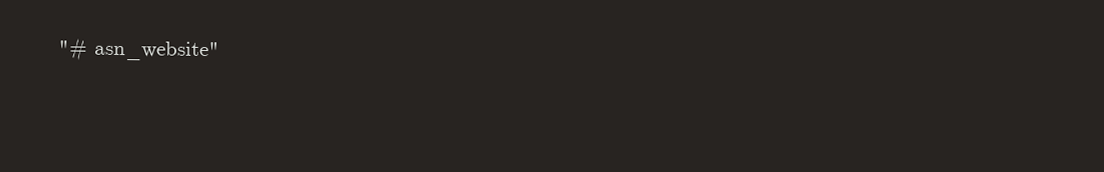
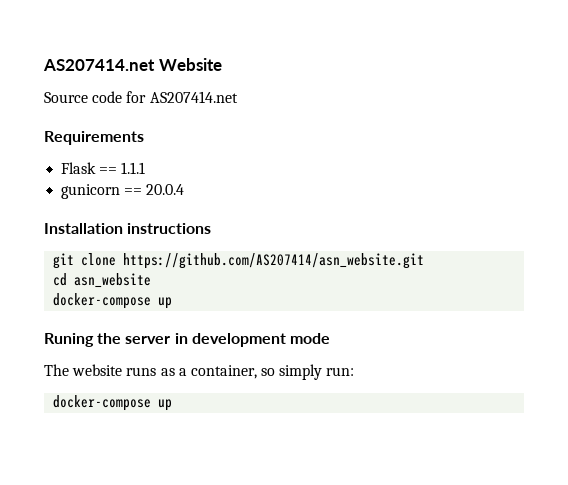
[58,37,220,62] "# asn_website" -> [43,58,222,71] [44,91,238,103] [44,131,144,145] [61,162,146,174] [61,184,185,199] [44,223,212,234] [53,253,425,269] [53,273,152,288] [53,293,173,309] [44,333,330,347] [44,364,355,380] [53,395,173,411] AS207414.net Website // Source code for AS207414.net // Requirements // Flask == 1.1.1 // gunicorn == 20.0.4 // Installation instructions // git clone https://github.com/AS207414/asn_website.git // cd asn_website // docker-compose up // Runing the server in development mode // The website runs as a container, so simply run: // docker-compose up

